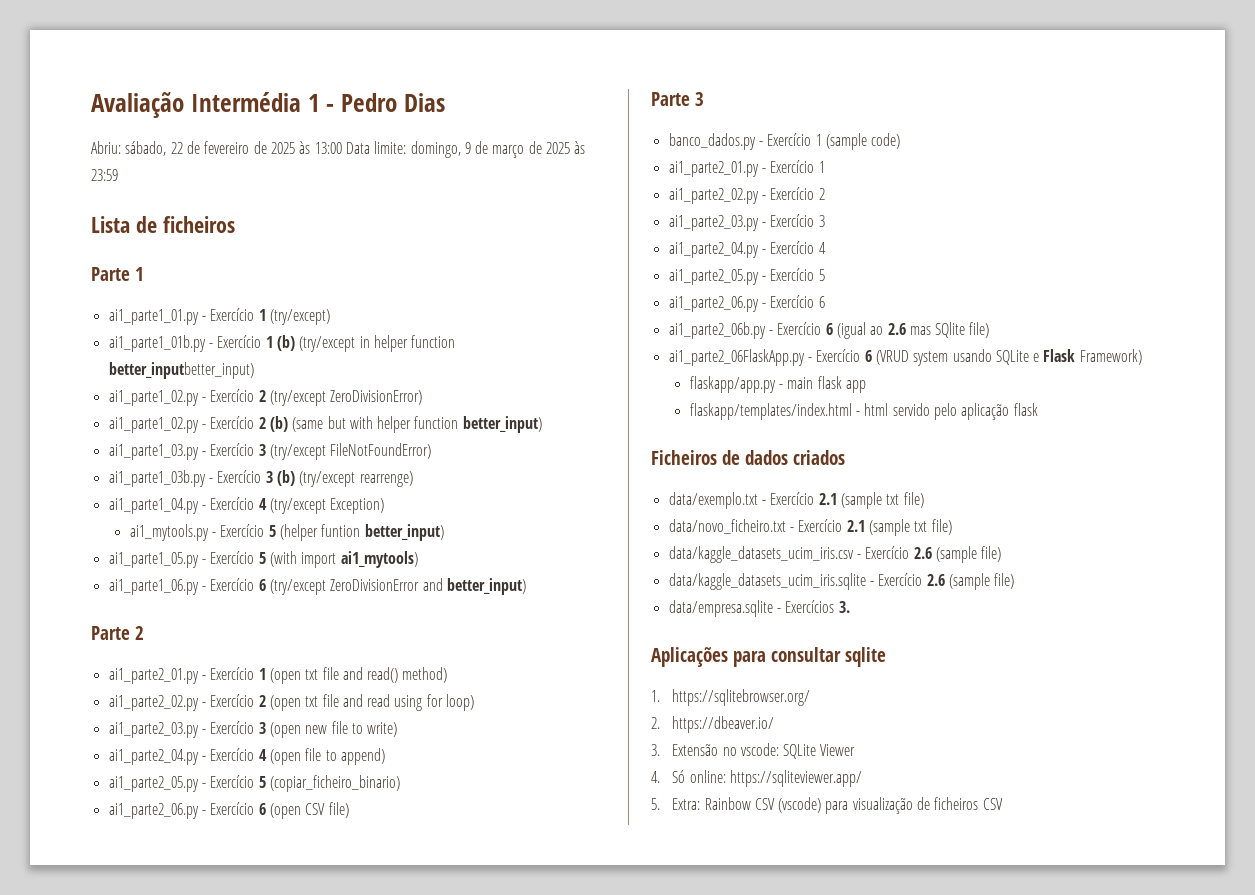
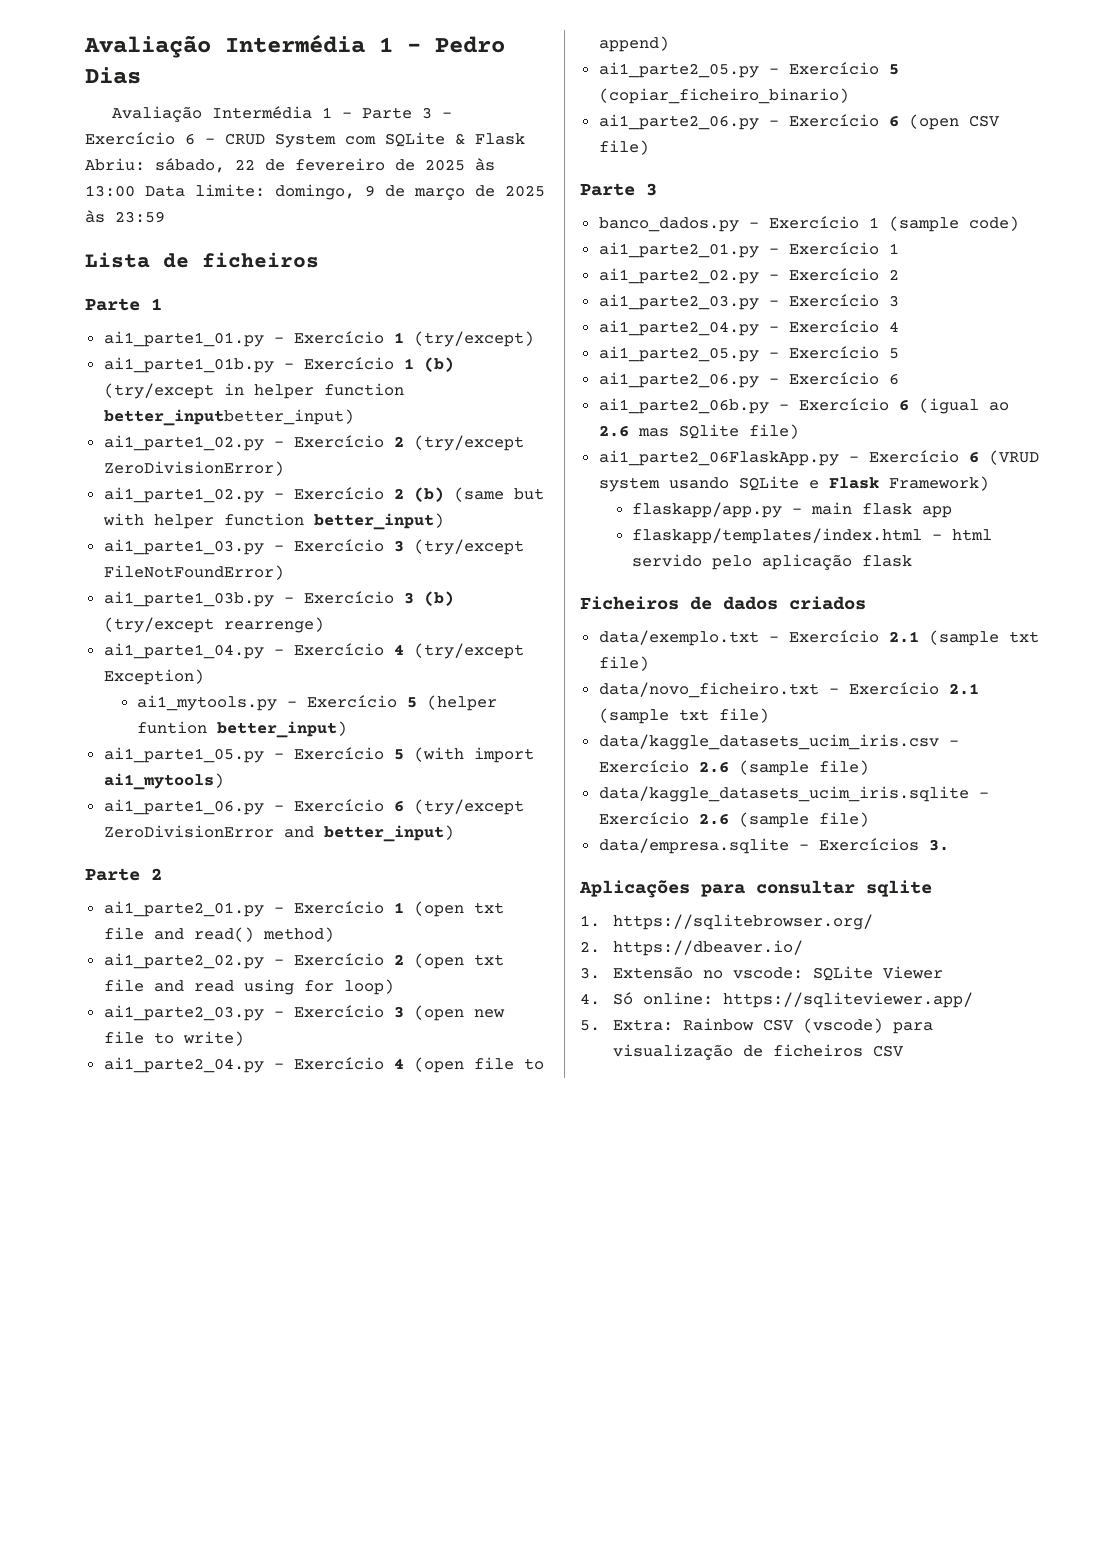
(445, 102) none -> [112,106,453,122] [85,132,525,148] Avaliação Intermédia 1 - Parte 3 - Exercício 6 - CRUD System com SQLite & Flask

